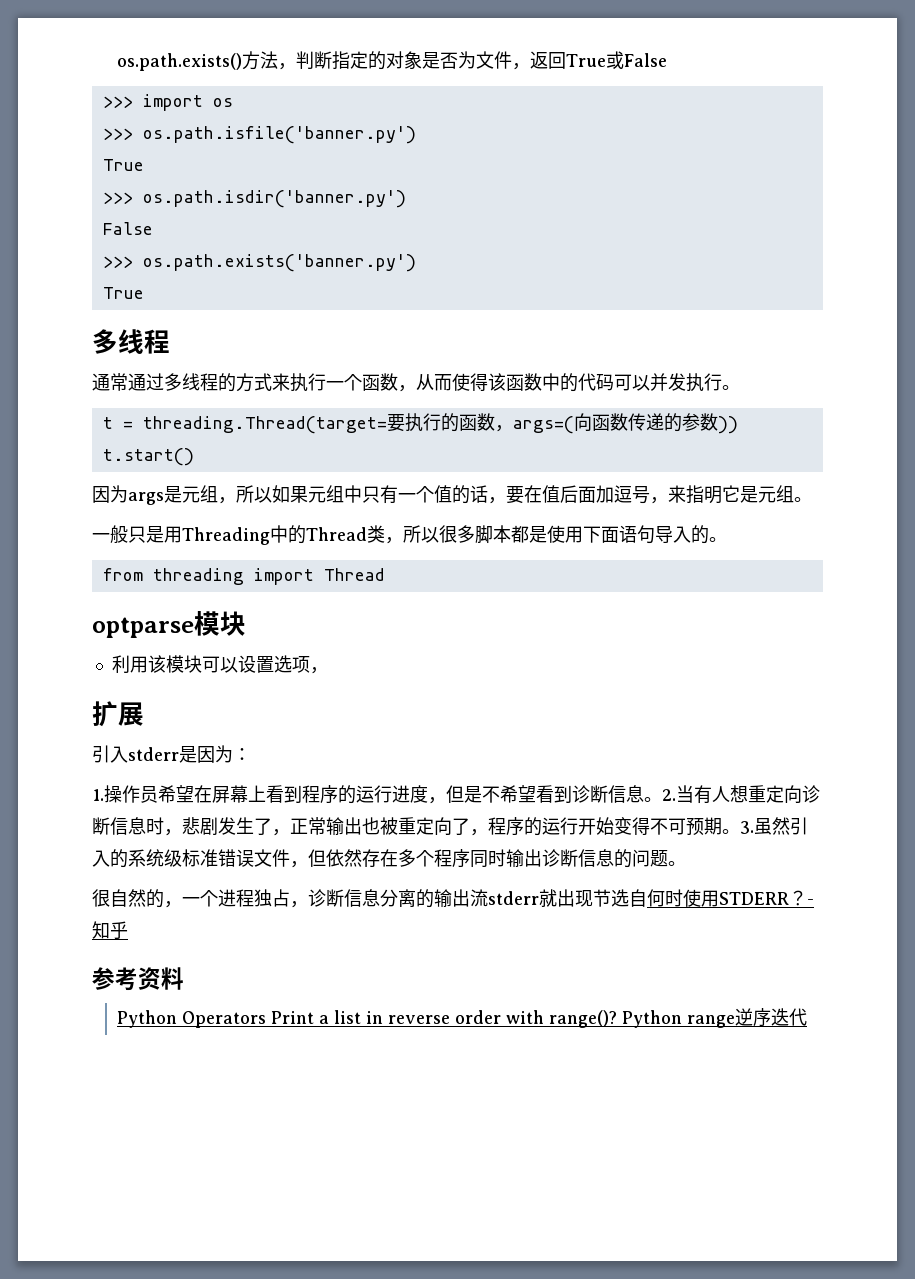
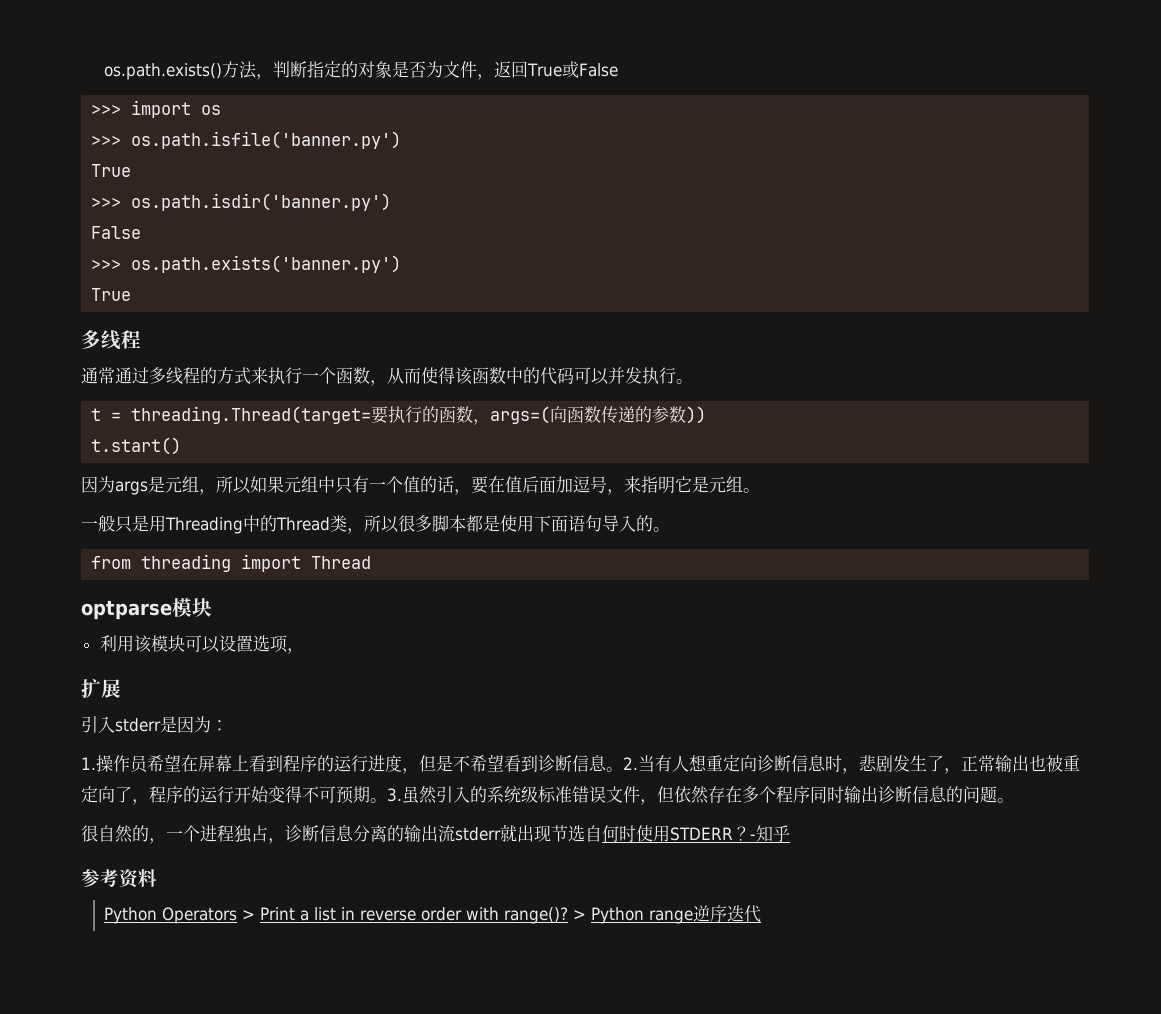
(267, 1019) none -> [242,910,256,920] >
(618, 1019) none -> [573,910,587,920] >

